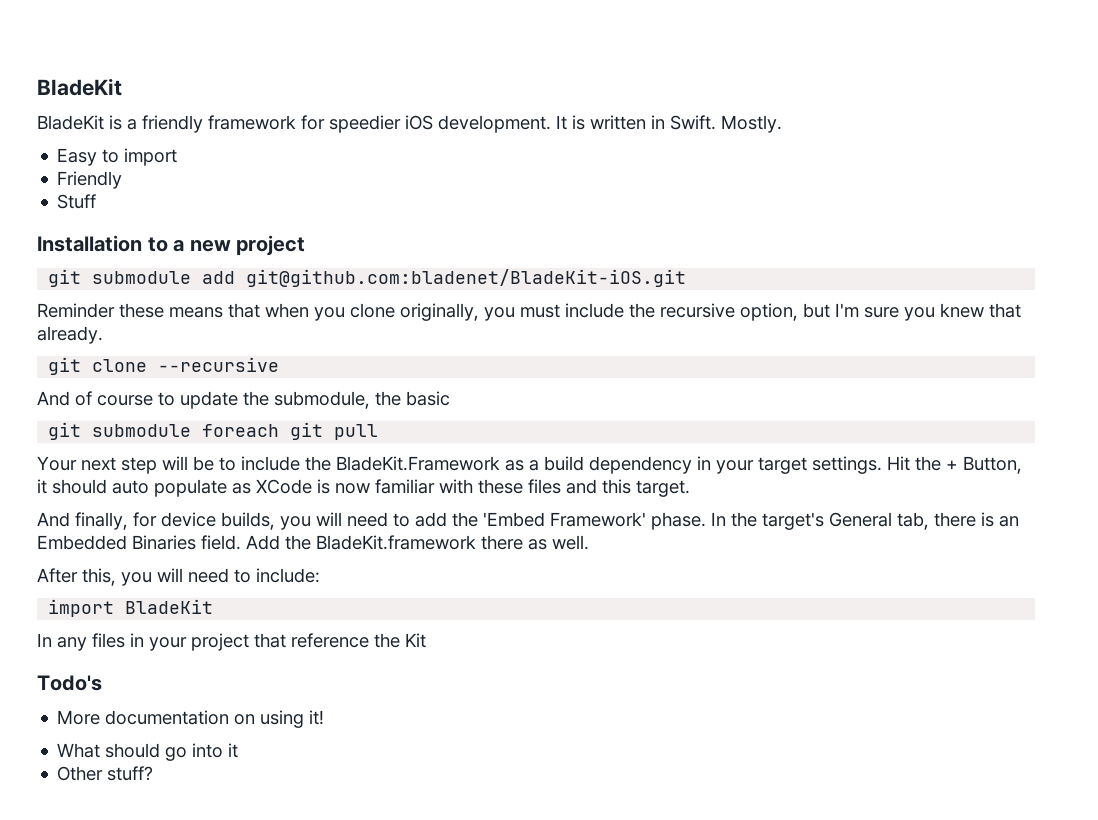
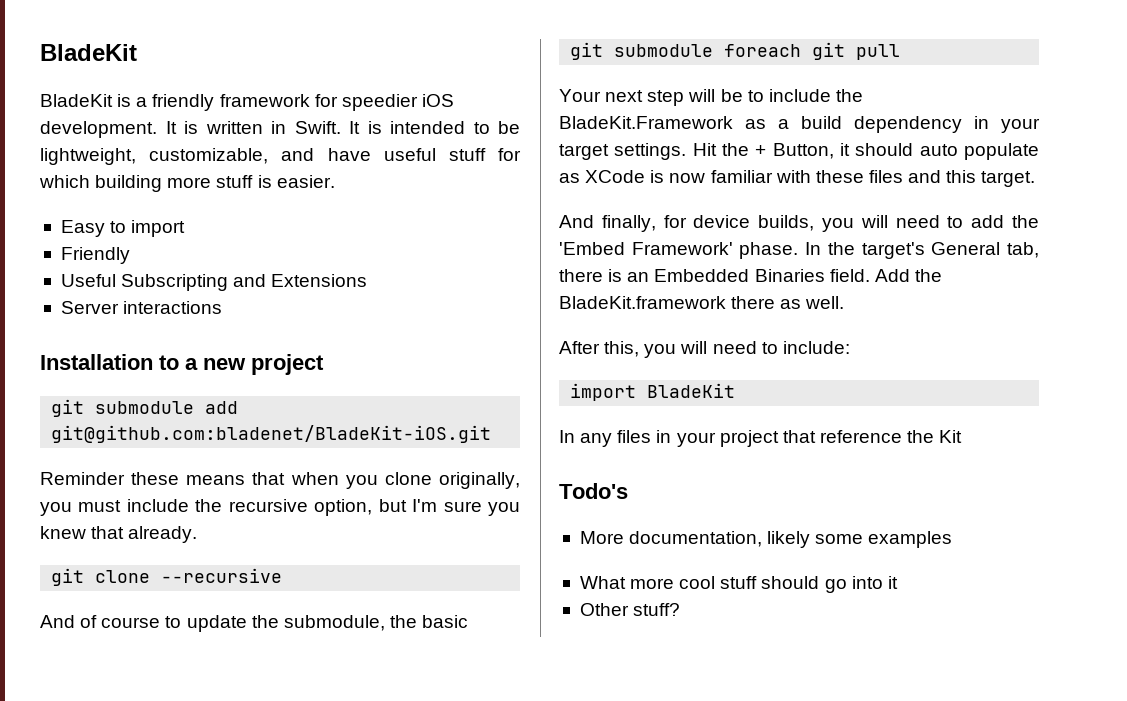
[721,115,782,133] [57,148,178,166] [57,171,123,189] [57,194,97,209] Mostly. // Easy to import // Friendly // Stuff -> [349,121,520,134] [40,148,521,165] [39,175,335,192] [60,220,186,237] [60,247,130,264] [60,274,368,291] [60,301,223,314] It is intended to be lightweight, customizable, and have useful stuff for which building more stuff is easier. // Easy to import // Friendly // Useful Subscripting and Extensions // Server interactions
[105,710,325,728] [57,743,101,758] documentation on using it! // What -> [629,531,953,548] [579,576,758,589] documentation, likely some examples // What more cool stuff

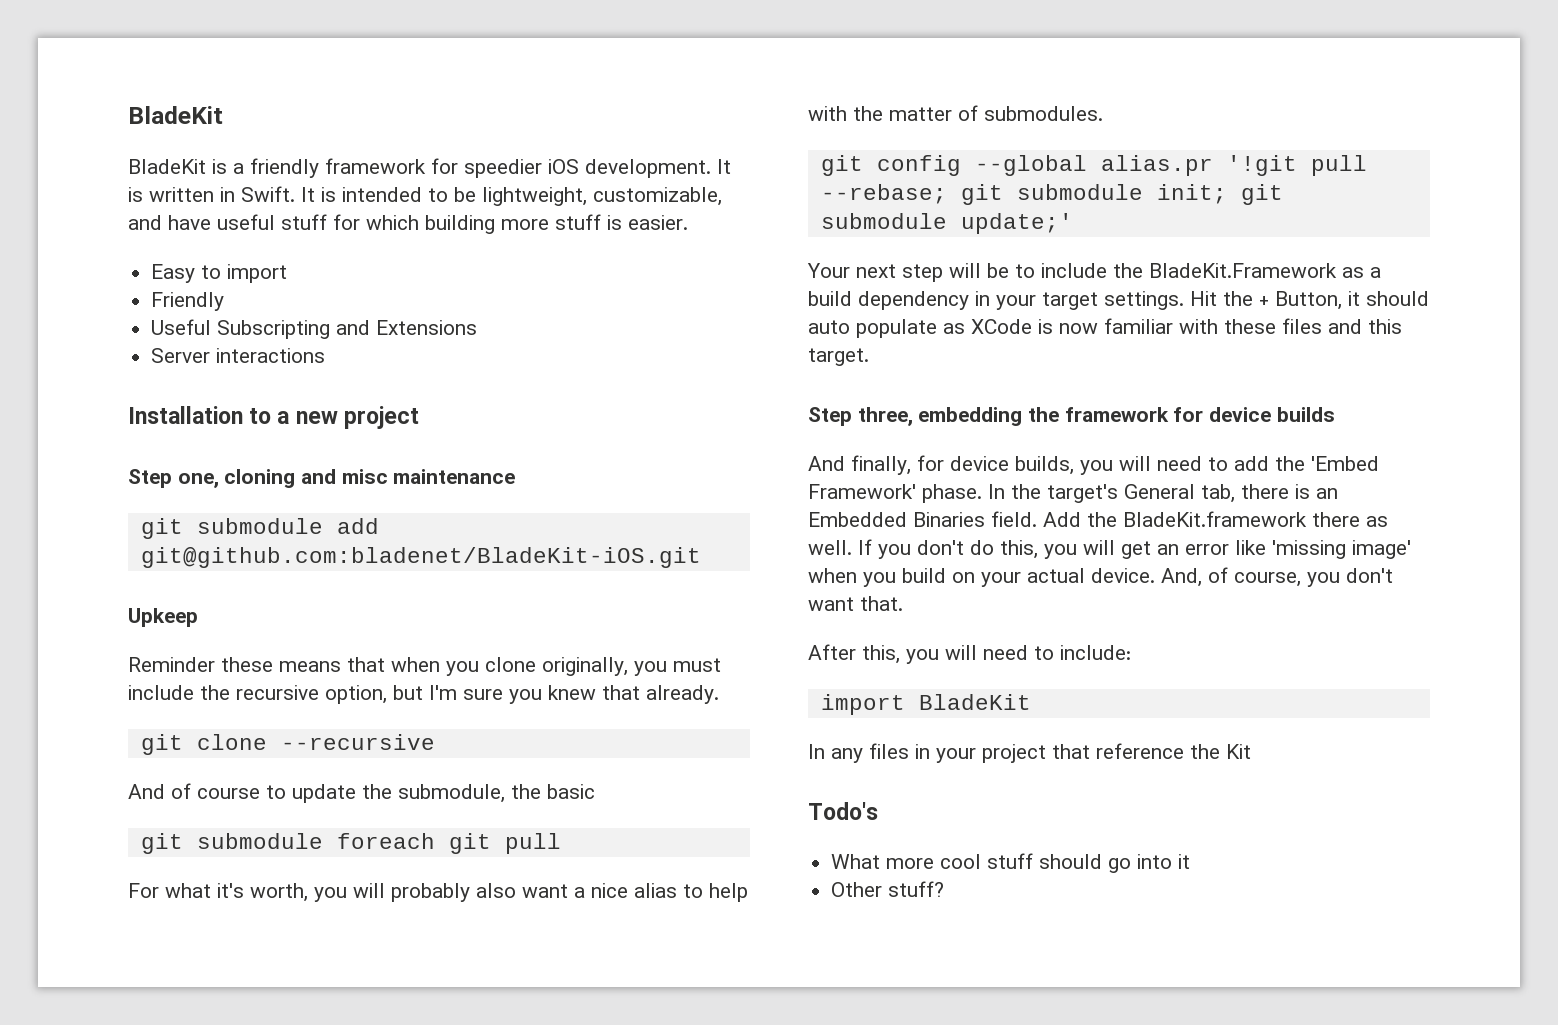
(324, 364) none -> [128,469,516,488] // Step one, cloning and misc maintenance
(492, 434) none -> [128,608,198,627] // Upkeep
(901, 52) none -> [128,883,748,902] [808,105,1103,121] [820,155,1367,176] [820,184,1283,205] [820,213,1073,234] // For what it's worth, you will probably also want a nice alias to help with the matter of submodules. // git config --global alias.pr '!git pull --rebase; git submodule init; git submodule update;'
(1036, 179) none -> [808,407,1335,426] // Step three, embedding the framework for device builds
(845, 302) none -> [858,539,1411,559] [808,567,1393,587] [808,596,903,611] If you don't do this, you will get an error like 'missing image' when you build on your actual device. And, of course, you don't want that.
[579,531,953,548] // More documentation, likely some examples -> (878, 811) none

